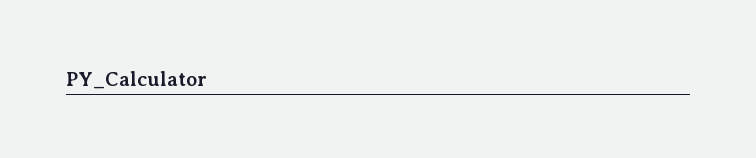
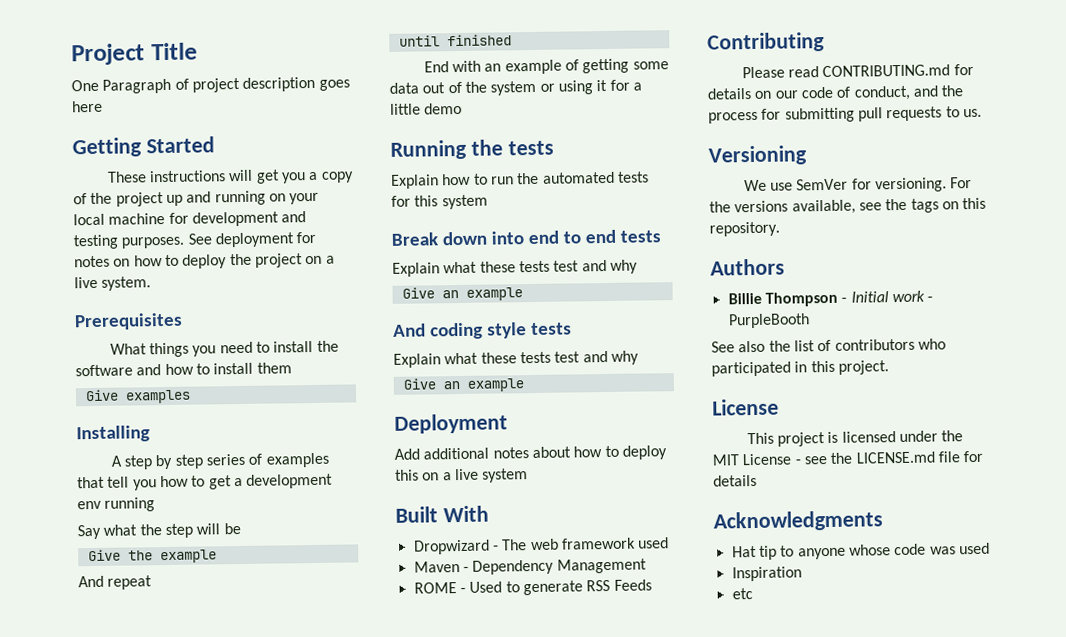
[66,71,207,89] PY_Calculator -> [71,42,198,66] [71,76,350,94] [71,100,103,113] [72,136,215,158] [106,169,354,184] [73,190,320,207] [73,211,307,227] [73,231,317,250] [74,253,335,269] [74,276,152,291] [74,312,183,331] [109,340,339,358] [75,362,292,377] [84,389,191,404] [76,425,150,443] [110,452,329,470] [77,473,334,491] [77,497,156,512] [77,522,241,540] [87,549,217,564] [78,575,153,590] [398,34,512,47] [423,58,669,75] [389,79,642,96] [390,102,463,115] [390,139,554,160] [391,171,649,189] [391,194,488,210] [391,229,661,246] [392,259,638,277] [401,287,523,301] [393,322,572,340] [393,350,639,368] [402,378,524,392] [394,413,508,434] [394,445,667,460] [395,468,529,483] [395,505,489,523] [413,537,670,555] [413,558,647,575] [413,579,652,596] [707,32,825,53] [741,63,974,79] [707,85,965,101] [708,106,982,124] [708,145,807,166] [743,177,973,193] [709,197,987,215] [709,221,780,237] [710,258,785,276] [727,290,934,307] [727,313,810,329] [711,338,946,353] [711,360,889,377] [712,398,779,416] [746,430,964,447] [712,450,984,466] [713,474,757,487] [713,510,883,532] [731,542,990,560] [731,566,802,582] [731,588,753,600] Project Title // One Paragraph of project description goes here // Getting Started // These instructions will get you a copy of the project up and running on your local machine for development and testing purposes. See deployment for notes on how to deploy the project on a live system. // Prerequisites // What things you need to install the software and how to install them // Give examples // Installing // A step by step series of examples that tell you how to get a development env running // Say what the step will be // Give the example // And repeat // until finished // End with an example of getting some data out of the system or using it for a little demo // Running the tests // Explain how to run the automated tests for this system // Break down into end to end tests // Explain what these tests test and why // Give an example // And coding style tests // Explain what these tests test and why // Give an example // Deployment // Add additional notes about how to deploy this on a live system // Built With // Dropwizard - The web framework used // Maven - Dependency Management // ROME - Used to generate RSS Feeds // Contributing // Please read CONTRIBUTING.md for details on our code of conduct, and the process for submitting pull requests to us. // Versioning // We use SemVer for versioning. For the versions available, see the tags on this repository. // Authors // Billie Thompson - Initial work - PurpleBooth // See also the list of contributors who participated in this project. // License // This project is licensed under the MIT License - see the LICENSE.md file for details // Acknowledgments // Hat tip to anyone whose code was used // Inspiration // etc

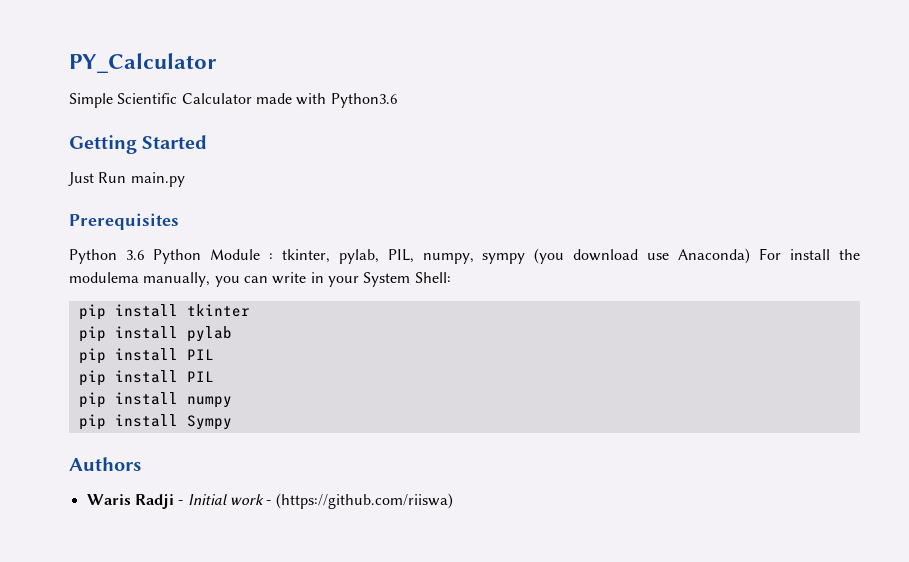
[71,42,198,66] [71,76,350,94] [71,100,103,113] [72,136,215,158] [106,169,354,184] [73,190,320,207] [73,211,307,227] [73,231,317,250] [74,253,335,269] [74,276,152,291] [74,312,183,331] [109,340,339,358] [75,362,292,377] [84,389,191,404] [76,425,150,443] [110,452,329,470] [77,473,334,491] [77,497,156,512] [77,522,241,540] [87,549,217,564] [78,575,153,590] [398,34,512,47] [423,58,669,75] [389,79,642,96] [390,102,463,115] [390,139,554,160] [391,171,649,189] [391,194,488,210] [391,229,661,246] [392,259,638,277] [401,287,523,301] [393,322,572,340] [393,350,639,368] [402,378,524,392] [394,413,508,434] [394,445,667,460] [395,468,529,483] [395,505,489,523] [413,537,670,555] [413,558,647,575] [413,579,652,596] [707,32,825,53] [741,63,974,79] [707,85,965,101] [708,106,982,124] [708,145,807,166] [743,177,973,193] [709,197,987,215] [709,221,780,237] Project Title // One Paragraph of project description goes here // Getting Started // These instructions will get you a copy of the project up and running on your local machine for development and testing purposes. See deployment for notes on how to deploy the project on a live system. // Prerequisites // What things you need to install the software and how to install them // Give examples // Installing // A step by step series of examples that tell you how to get a development env running // Say what the step will be // Give the example // And repeat // until finished // End with an example of getting some data out of the system or using it for a little demo // Running the tests // Explain how to run the automated tests for this system // Break down into end to end tests // Explain what these tests test and why // Give an example // And coding style tests // Explain what these tests test and why // Give an example // Deployment // Add additional notes about how to deploy this on a live system // Built With // Dropwizard - The web framework used // Maven - Dependency Management // ROME - Used to generate RSS Feeds // Contributing // Please read CONTRIBUTING.md for details on our code of conduct, and the process for submitting pull requests to us. // Versioning // We use SemVer for versioning. For the versions available, see the tags on this repository. -> [69,53,217,73] [69,93,397,108] [69,135,208,154] [68,172,185,187] [69,213,179,230] [69,248,860,264] [69,272,451,287] [78,304,250,320] [78,326,232,342] [78,348,214,364] [78,370,214,386] [78,392,232,408] [78,414,232,430] PY_Calculator // Simple Scientific Calculator made with Python3.6 // Getting Started // Just Run main.py // Prerequisites // Python 3.6 Python Module : tkinter, pylab, PIL, numpy, sympy (you download use Anaconda) For install the modulema manually, you can write in your System Shell: // pip install tkinter // pip install pylab // pip install PIL // pip install PIL // pip install numpy // pip install Sympy
[727,291,838,307] Billie Thompson -> [86,494,174,509] Waris Radji
[727,313,810,329] [711,338,946,353] [711,360,889,377] [712,398,779,416] [746,430,964,447] [712,450,984,466] [713,474,757,487] [713,510,883,532] [731,542,990,560] [731,566,802,582] [731,588,753,600] PurpleBooth // See also the list of contributors who participated in this project. // License // This project is licensed under the MIT License - see the LICENSE.md file for details // Acknowledgments // Hat tip to anyone whose code was used // Inspiration // etc -> [275,493,453,509] (https://github.com/riiswa)

